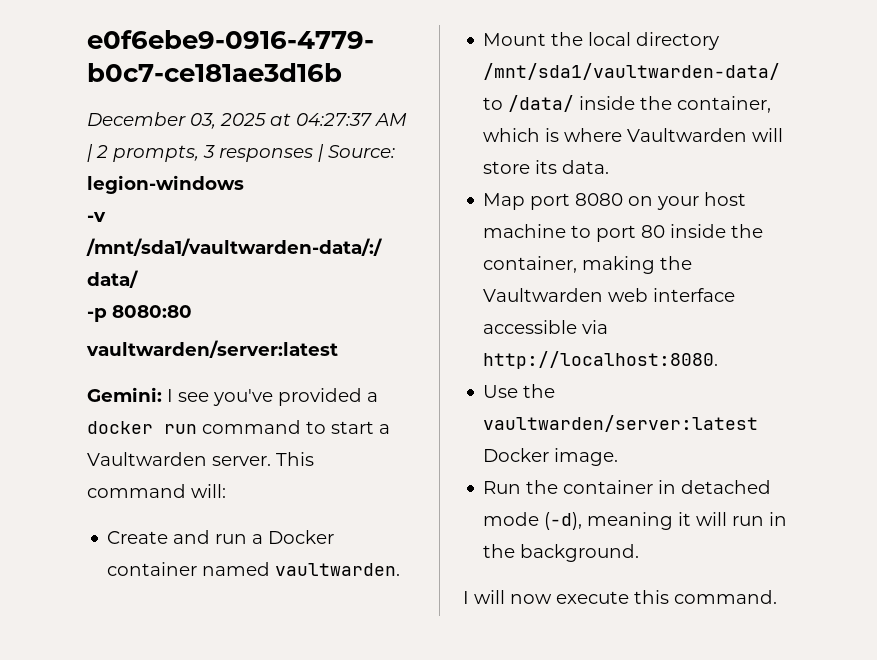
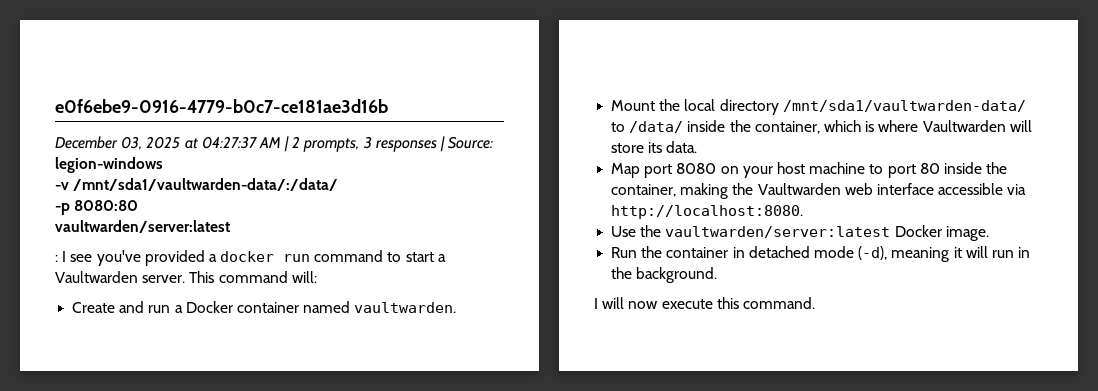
[87,387,162,402] Gemini: -> [55,255,58,262] :

